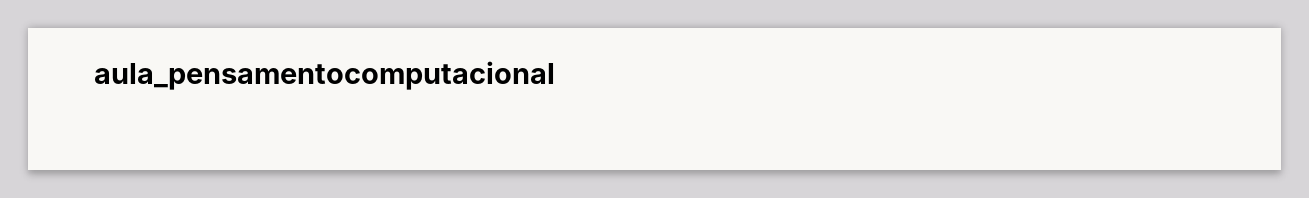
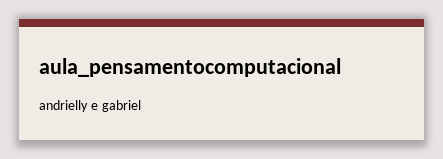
(555, 75) none -> [39,100,141,112] // andrielly e gabriel

